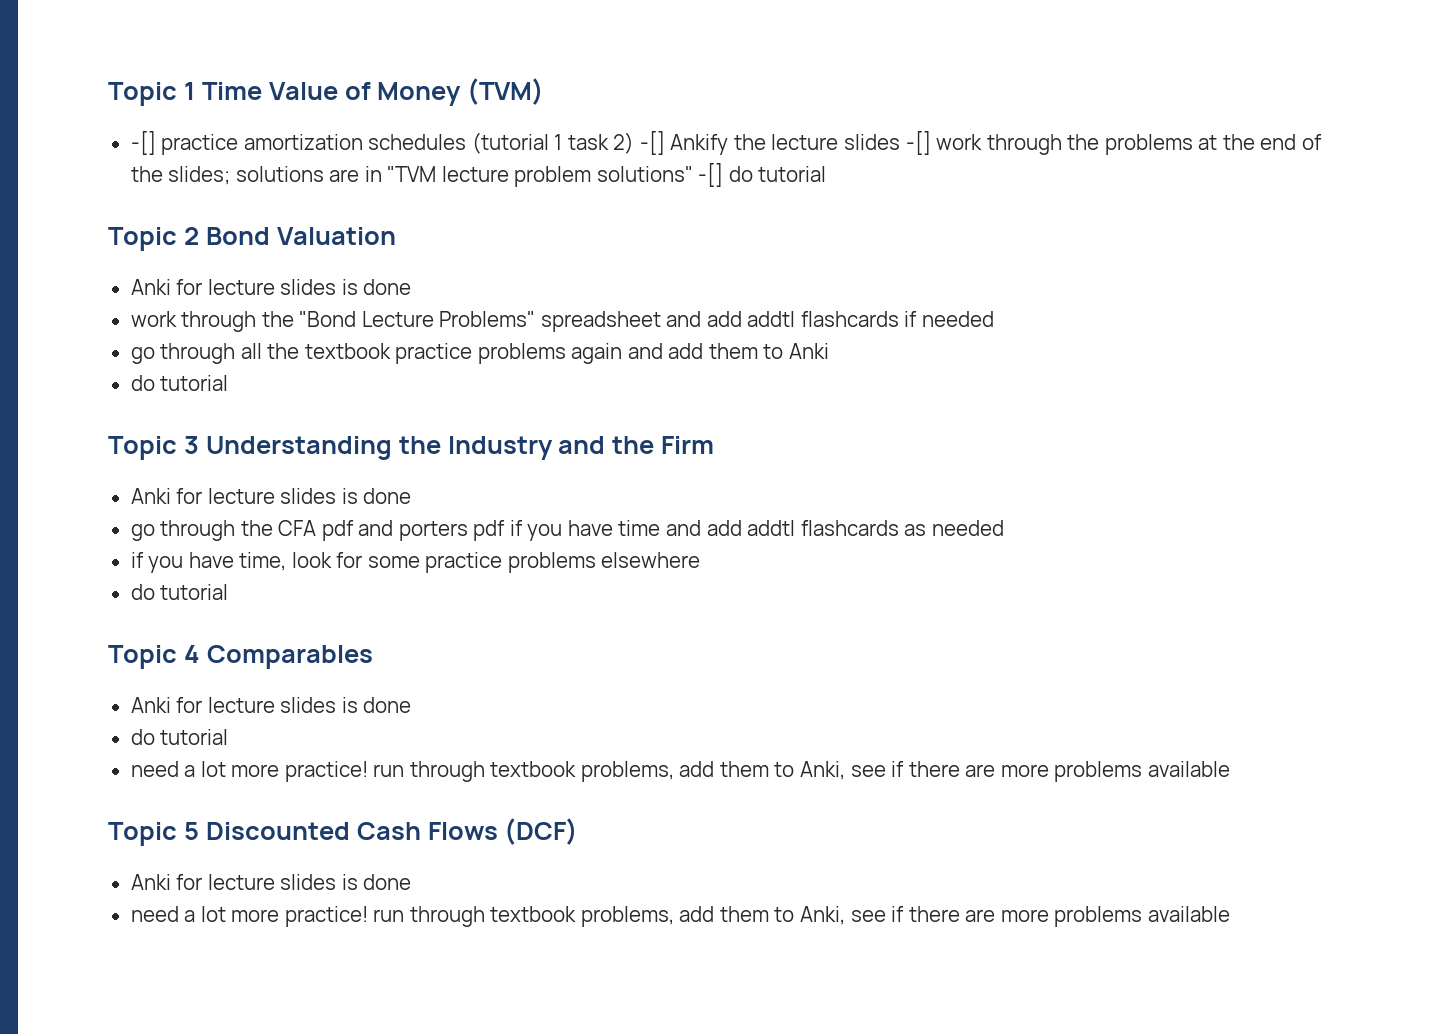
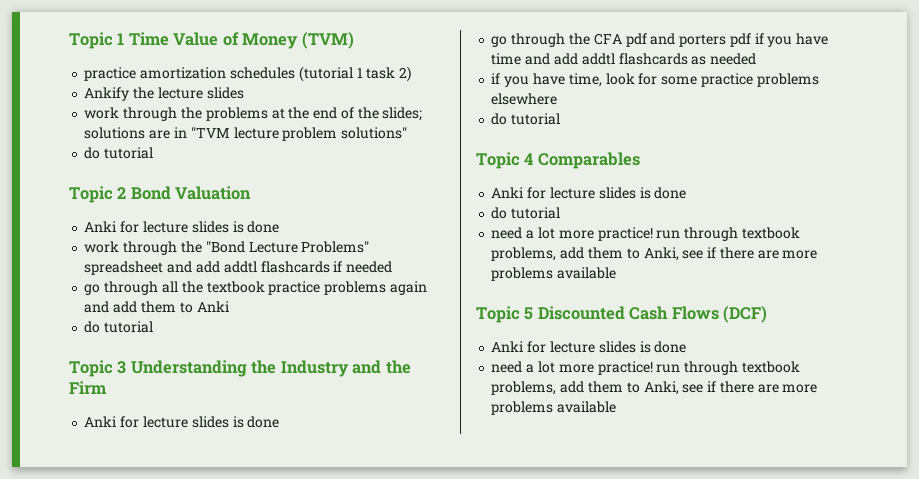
[130,131,156,155] -[] -> (354, 40) none
[639,131,665,155] -[] -> (412, 74) //
[905,131,931,155] -[] -> (244, 93) //
[698,163,724,187] -[] -> (408, 133) //

